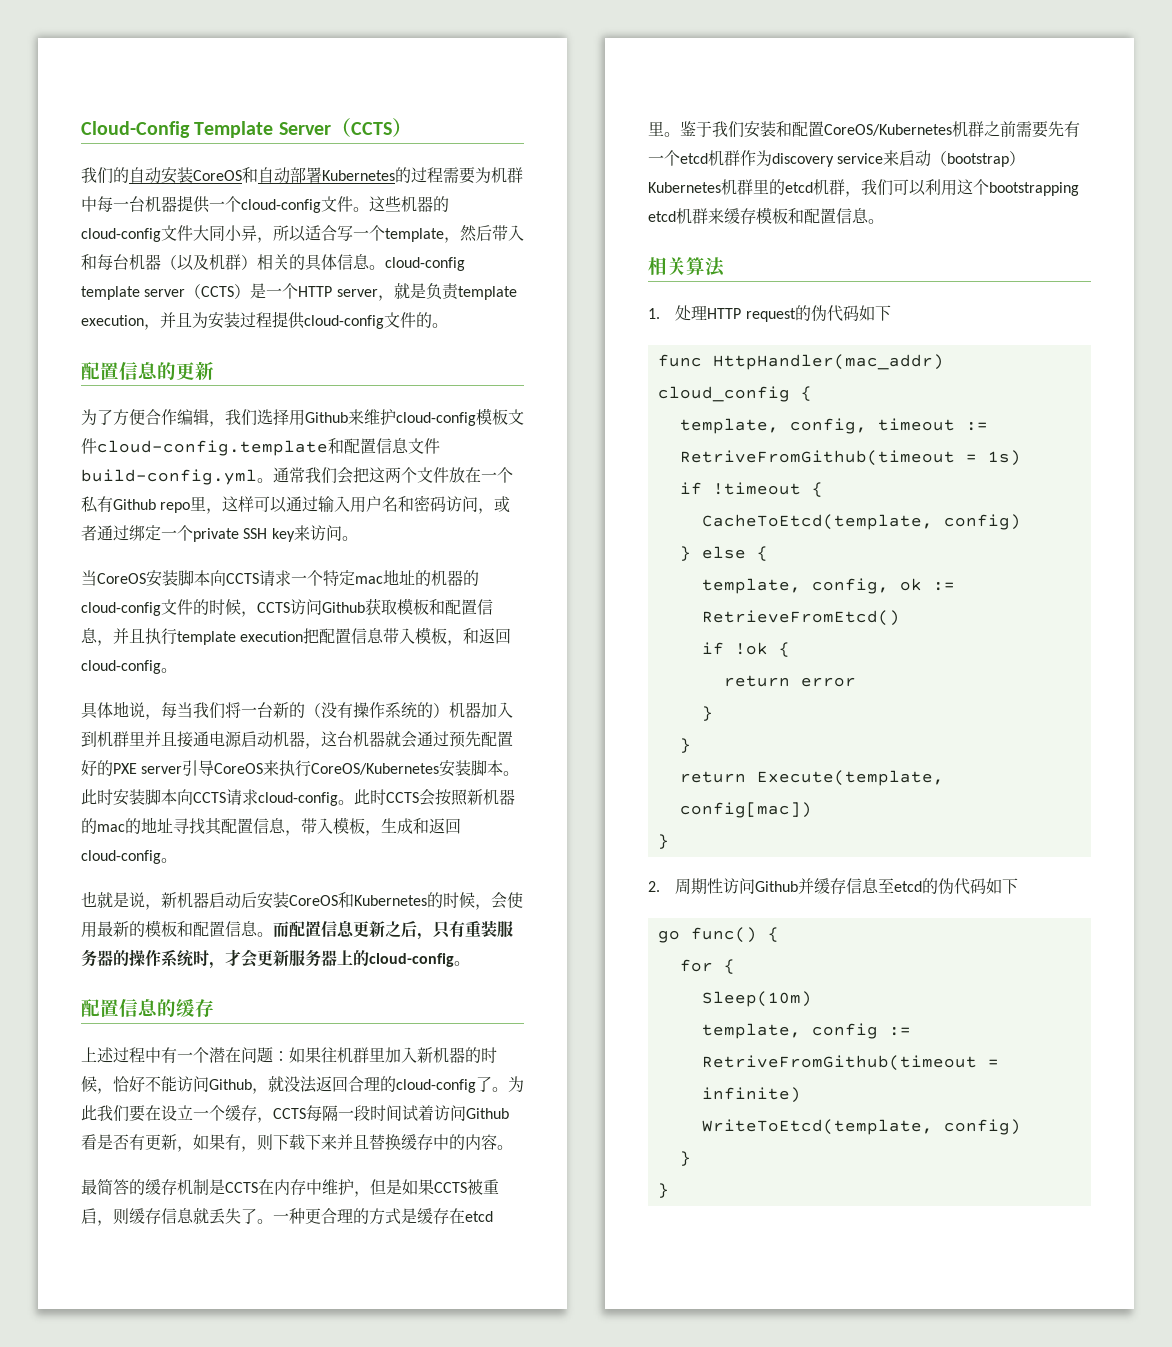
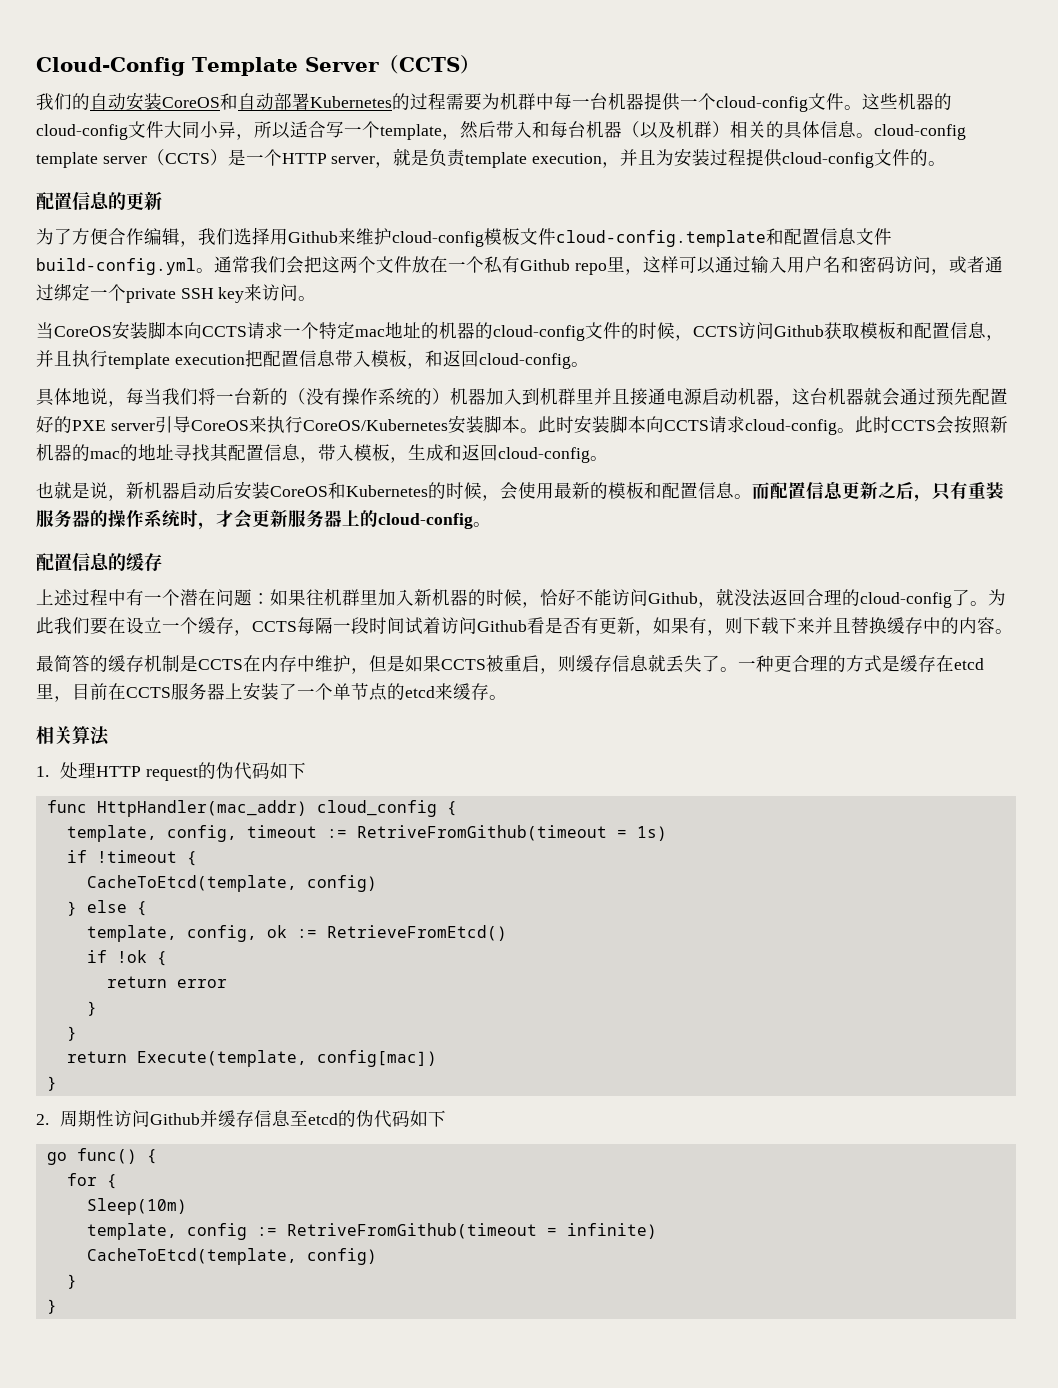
[664,121,1080,138] [648,150,1026,167] [648,179,1079,197] [648,207,869,224] 。鉴于我们安装和配置CoreOS/Kubernetes机群之前需要先有一个etcd机群作为discovery service来启动（bootstrap）Kubernetes机群里的etcd机群，我们可以利用这个bootstrapping etcd机群来缓存模板和配置信息 -> [54,682,489,702] ，目前在CCTS服务器上安装了一个单节点的etcd来缓存
[701,1119,933,1135] WriteToEtcd(template, -> [86,1248,297,1265] CacheToEtcd(template,

